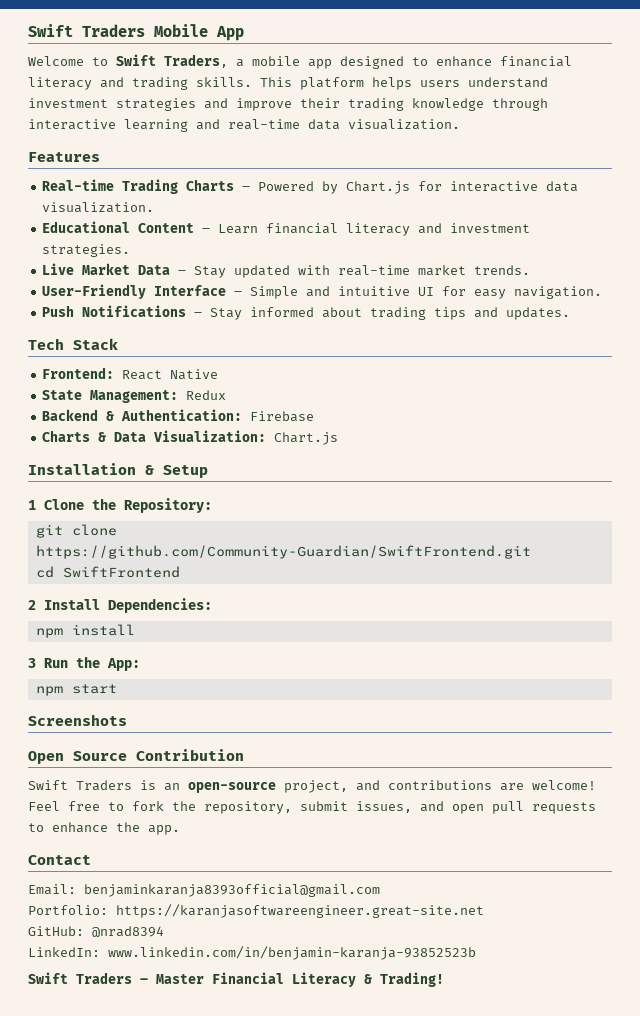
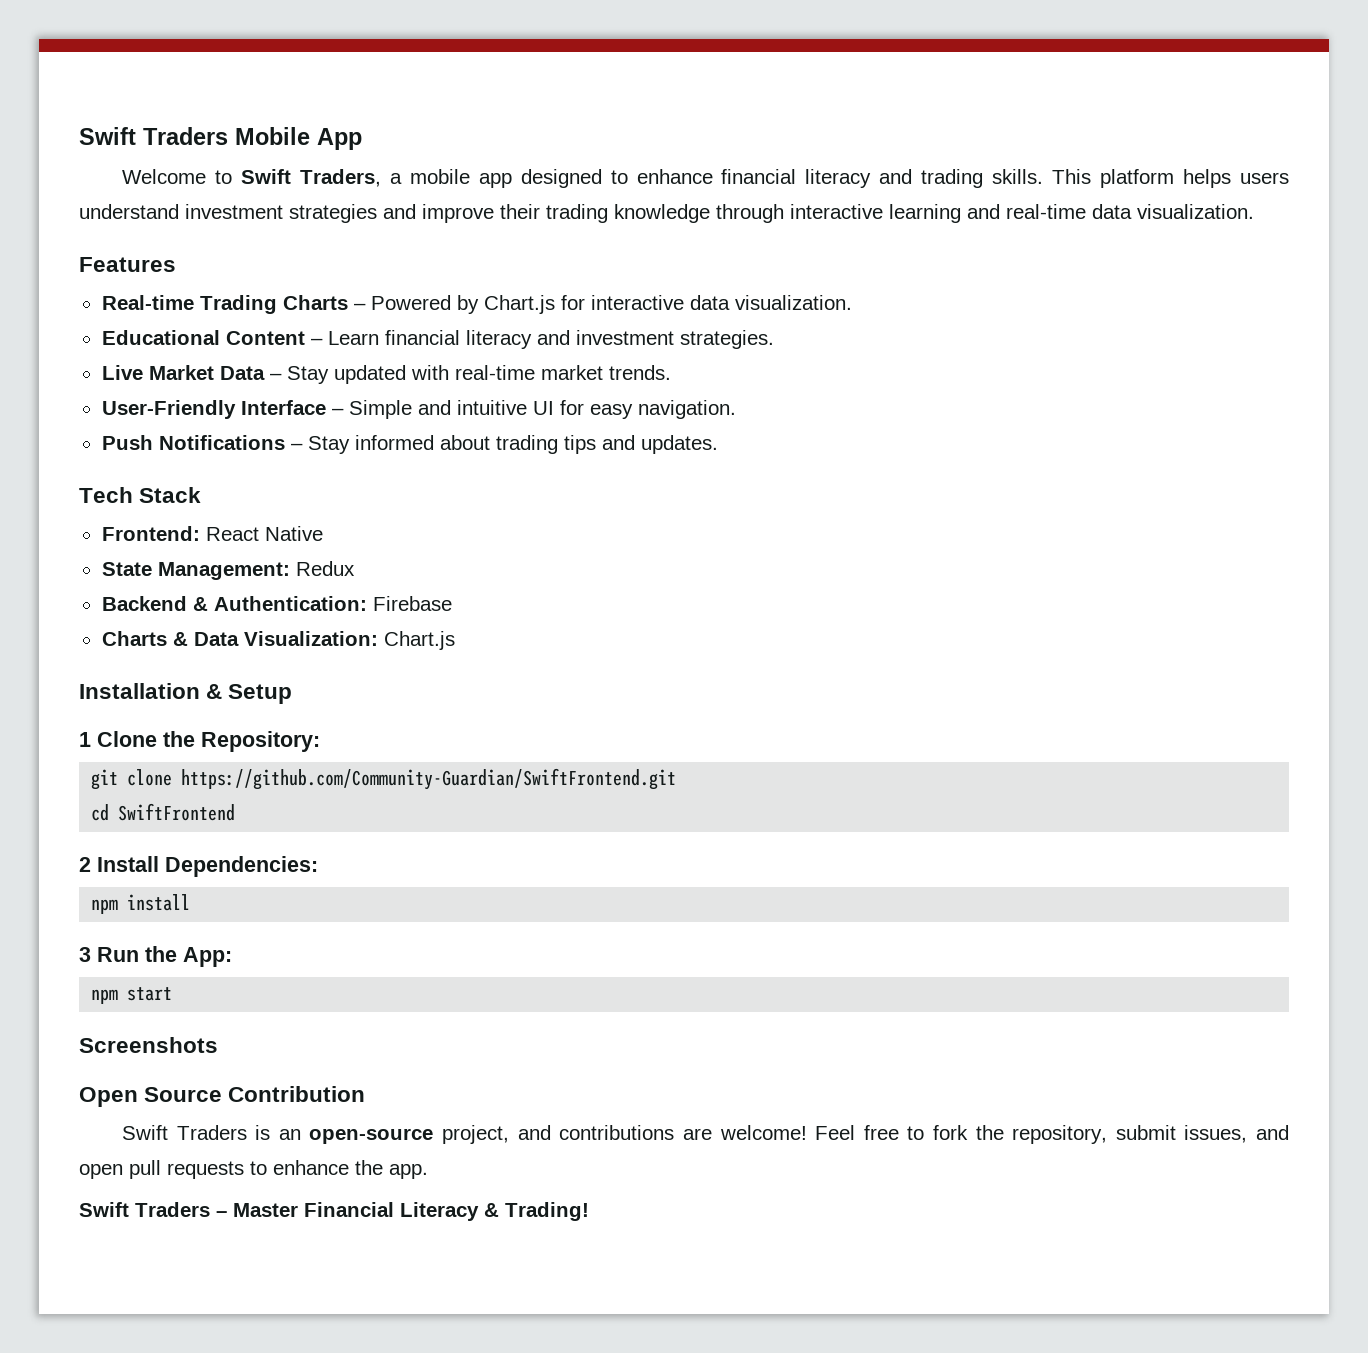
[28,855,91,865] [28,884,380,897] [28,904,484,918] [28,926,164,937] [28,946,476,960] // Contact // Email: benjaminkaranja8393official@gmail.com // Portfolio: https://karanjasoftwareengineer.great-site.net // GitHub: @nrad8394 // LinkedIn: www.linkedin.com/in/benjamin-karanja-93852523b -> (428, 1171) none

